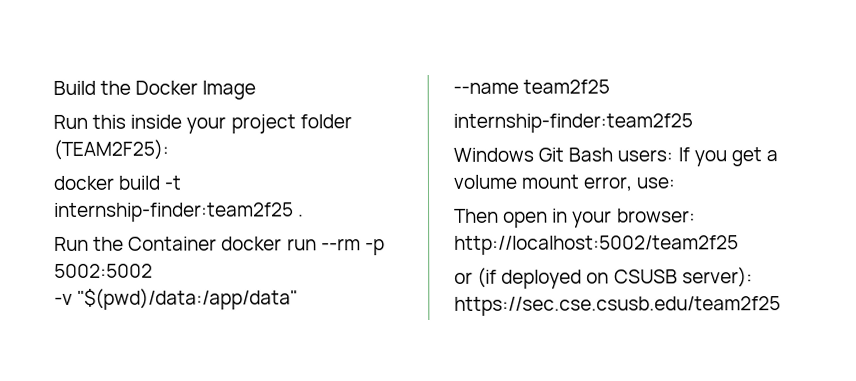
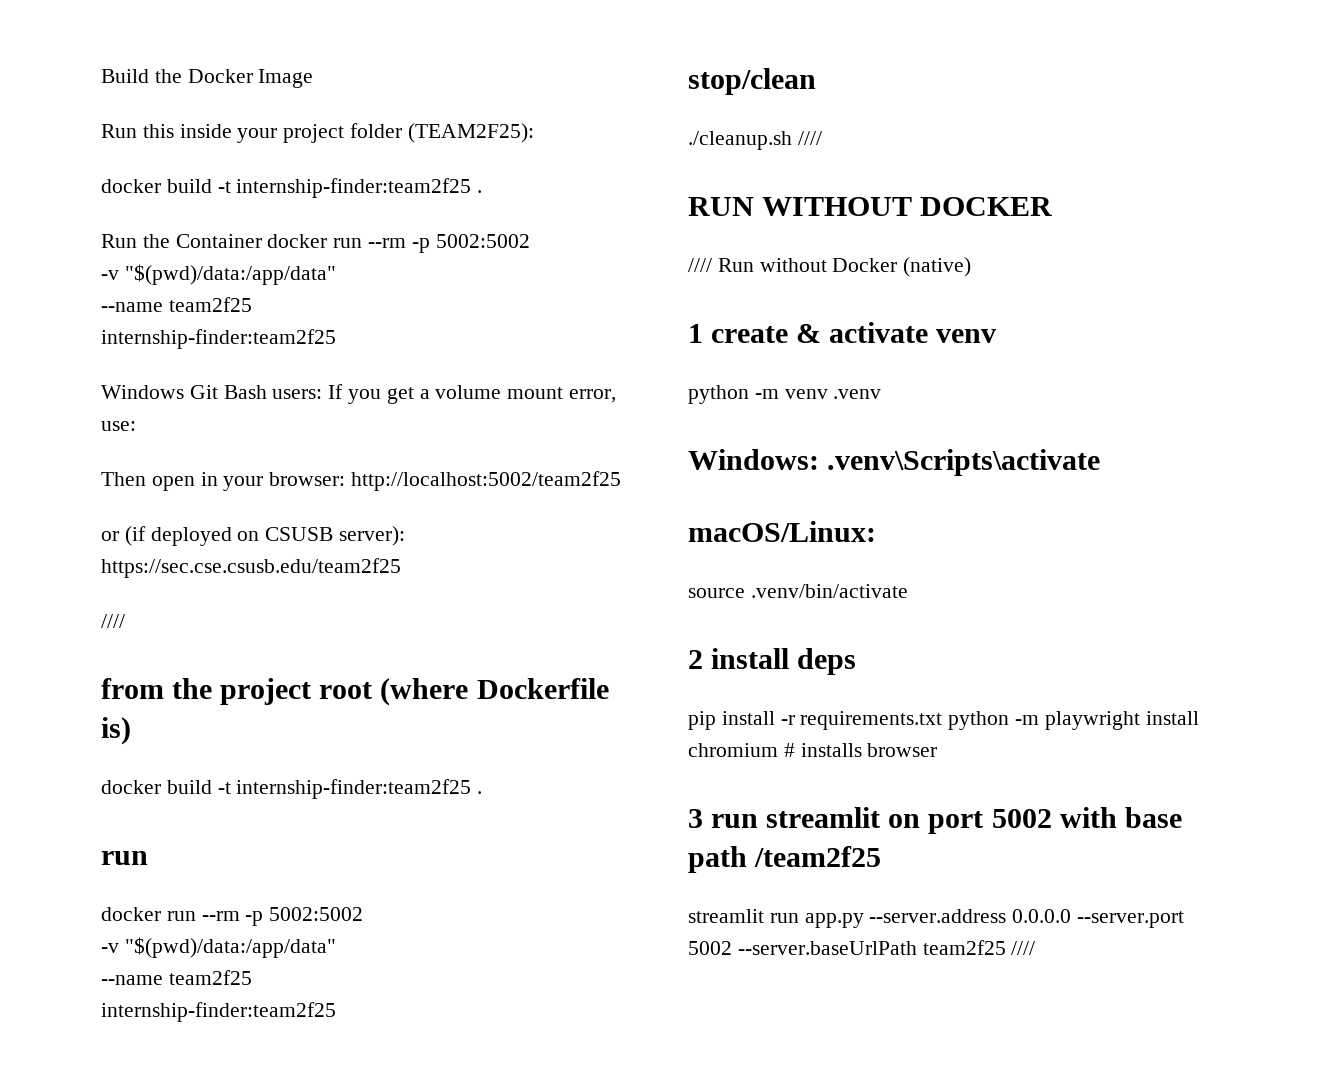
(781, 306) none -> [101,614,125,628] [101,678,609,706] [101,717,131,745] [101,779,483,799] [101,851,148,865] [101,907,364,926] [101,937,336,958] [101,970,252,985] [101,1002,336,1022] [688,68,816,95] [688,131,822,150] [688,197,1053,216] [688,257,972,277] [688,322,997,343] [688,385,882,404] [688,449,1101,476] [688,521,876,542] [688,584,908,598] [688,648,857,675] [688,711,1199,730] [688,743,938,757] [688,807,1182,834] [688,846,882,873] [688,909,1185,928] [688,940,1036,955] // //// // from the project root (where Dockerfile is) // docker build -t internship-finder:team2f25 . // run // docker run --rm -p 5002:5002 // -v "$(pwd)/data:/app/data" // --name team2f25 // internship-finder:team2f25 // stop/clean // ./cleanup.sh //// // RUN WITHOUT DOCKER // //// Run without Docker (native) // 1 create & activate venv // python -m venv .venv // Windows: .venv\Scripts\activate // macOS/Linux: // source .venv/bin/activate // 2 install deps // pip install -r requirements.txt python -m playwright install chromium # installs browser // 3 run streamlit on port 5002 with base path /team2f25 // streamlit run app.py --server.address 0.0.0.0 --server.port 5002 --server.baseUrlPath team2f25 ////

